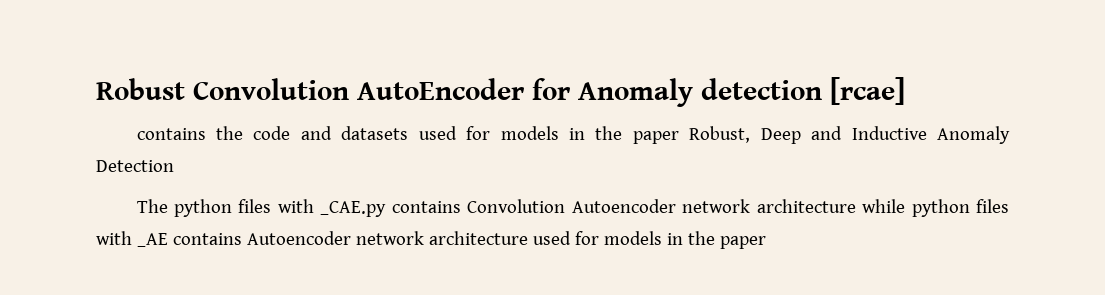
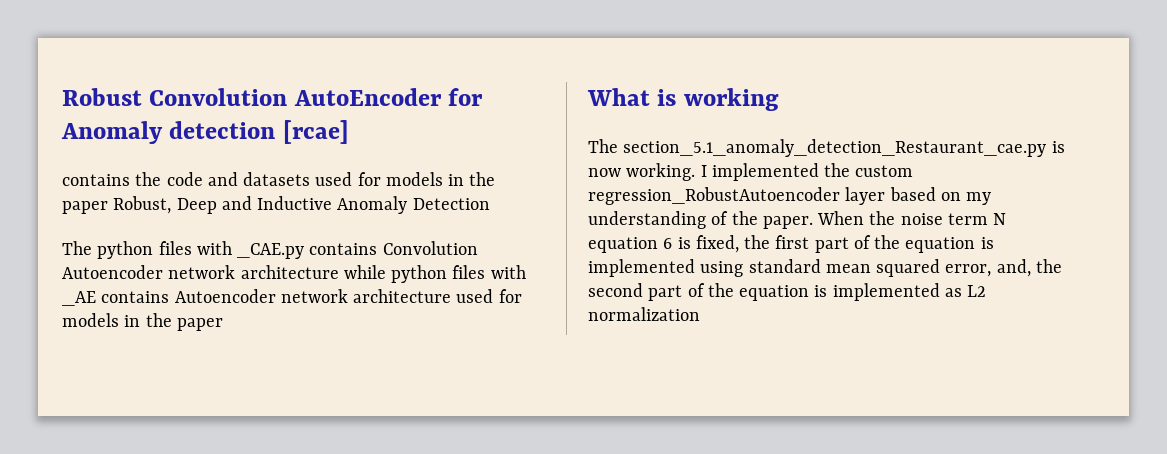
(766, 242) none -> [587,88,779,111] [588,139,1065,157] [588,163,914,181] [588,187,992,205] [588,211,1007,229] [588,235,994,253] [588,259,1062,277] [588,283,987,301] [588,307,700,321] // What is working // The section_5.1_anomaly_detection_Restaurant_cae.py is now working. I implemented the custom regression_RobustAutoencoder layer based on my understanding of the paper. When the noise term N equation 6 is fixed, the first part of the equation is implemented using standard mean squared error, and, the second part of the equation is implemented as L2 normalization

